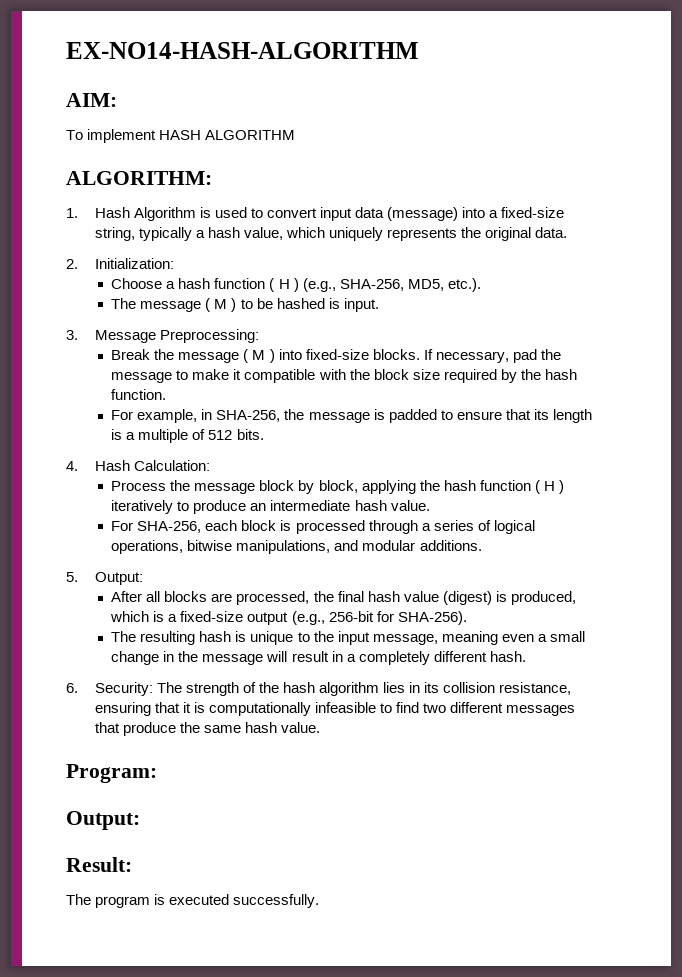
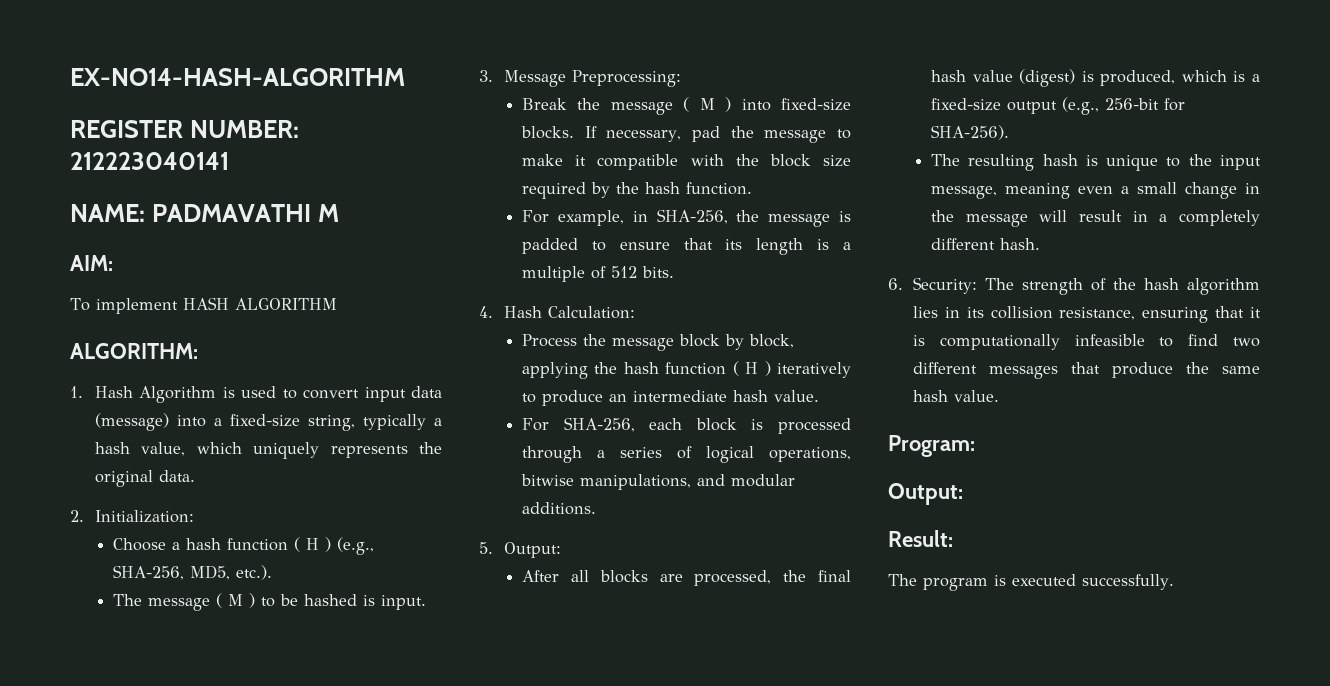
(419, 50) none -> [70,120,299,138] [70,152,229,170] [70,204,339,222] // REGISTER NUMBER: 212223040141 // NAME: PADMAVATHI M

